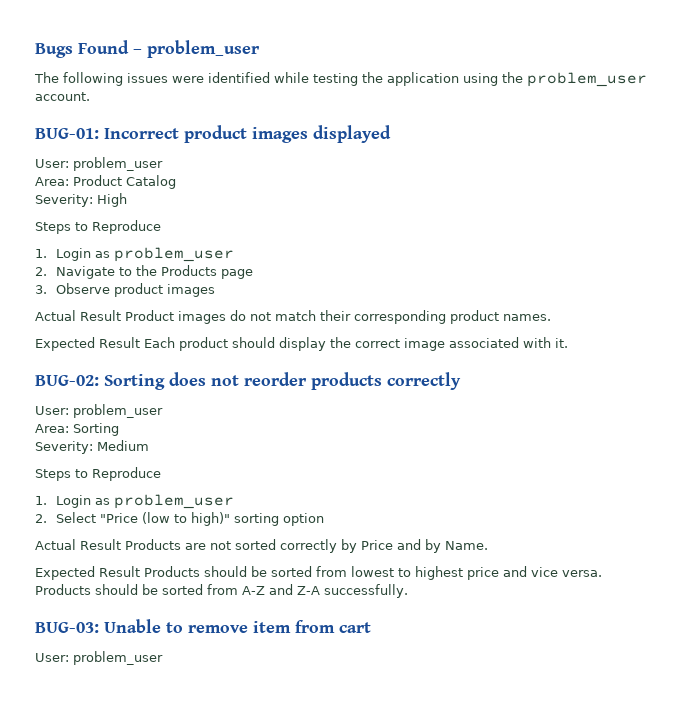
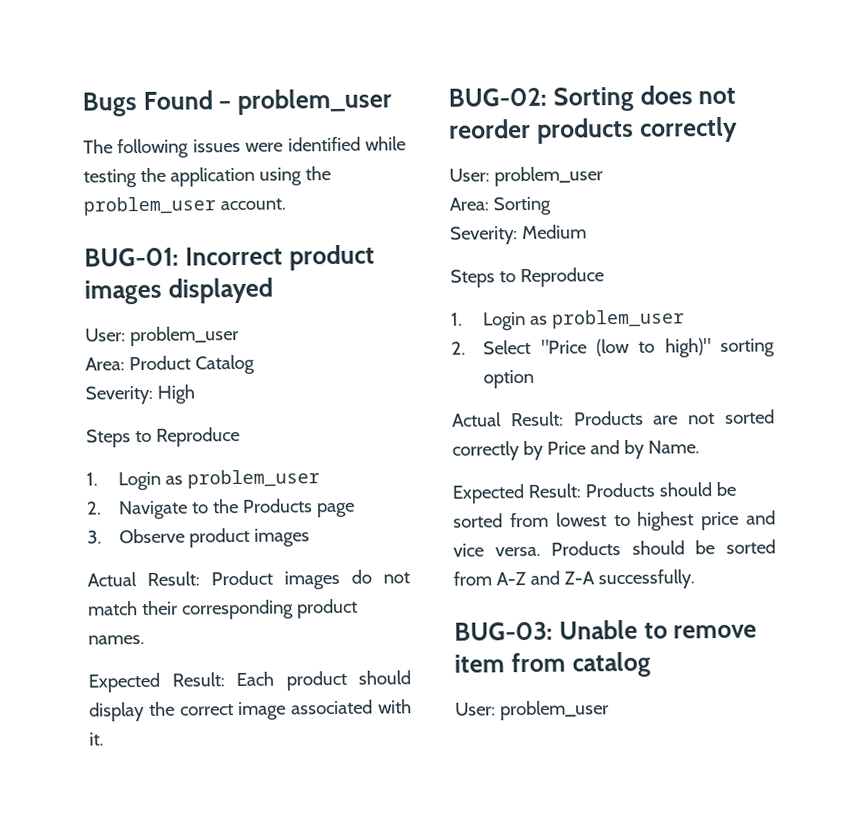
[80,310,121,321] Result -> [147,571,200,586] Result:
[99,337,140,348] Result -> [171,672,225,687] Result:
[80,539,121,550] Result -> [510,411,564,427] Result:
[99,566,140,577] Result -> [527,483,581,498] Result:
[339,622,371,633] cart -> [571,651,651,678] catalog

